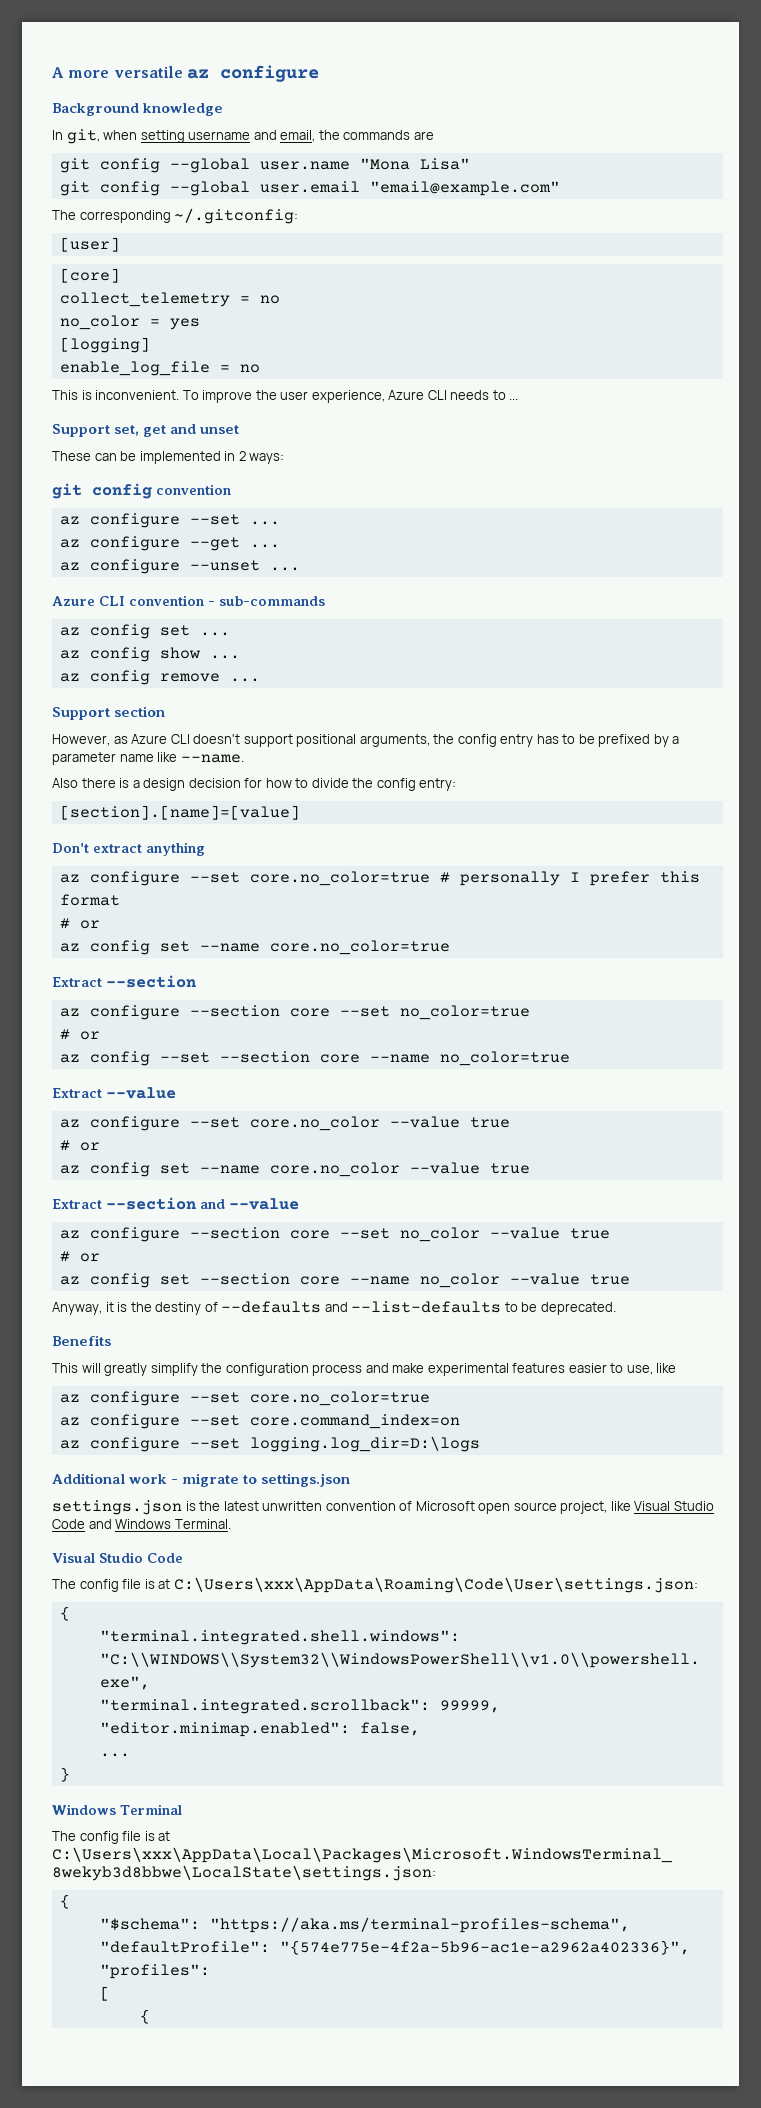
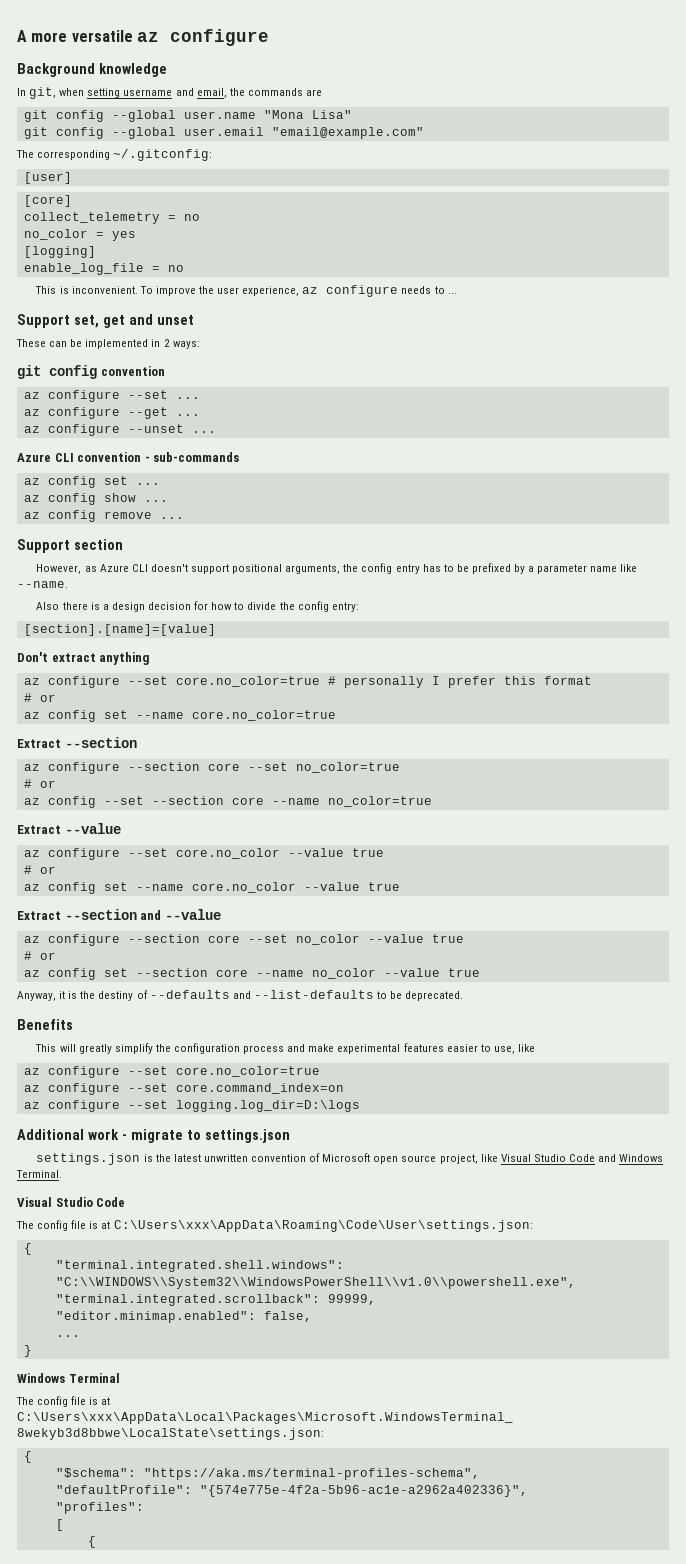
[388,390,447,400] Azure CLI -> [302,285,399,297] az configure

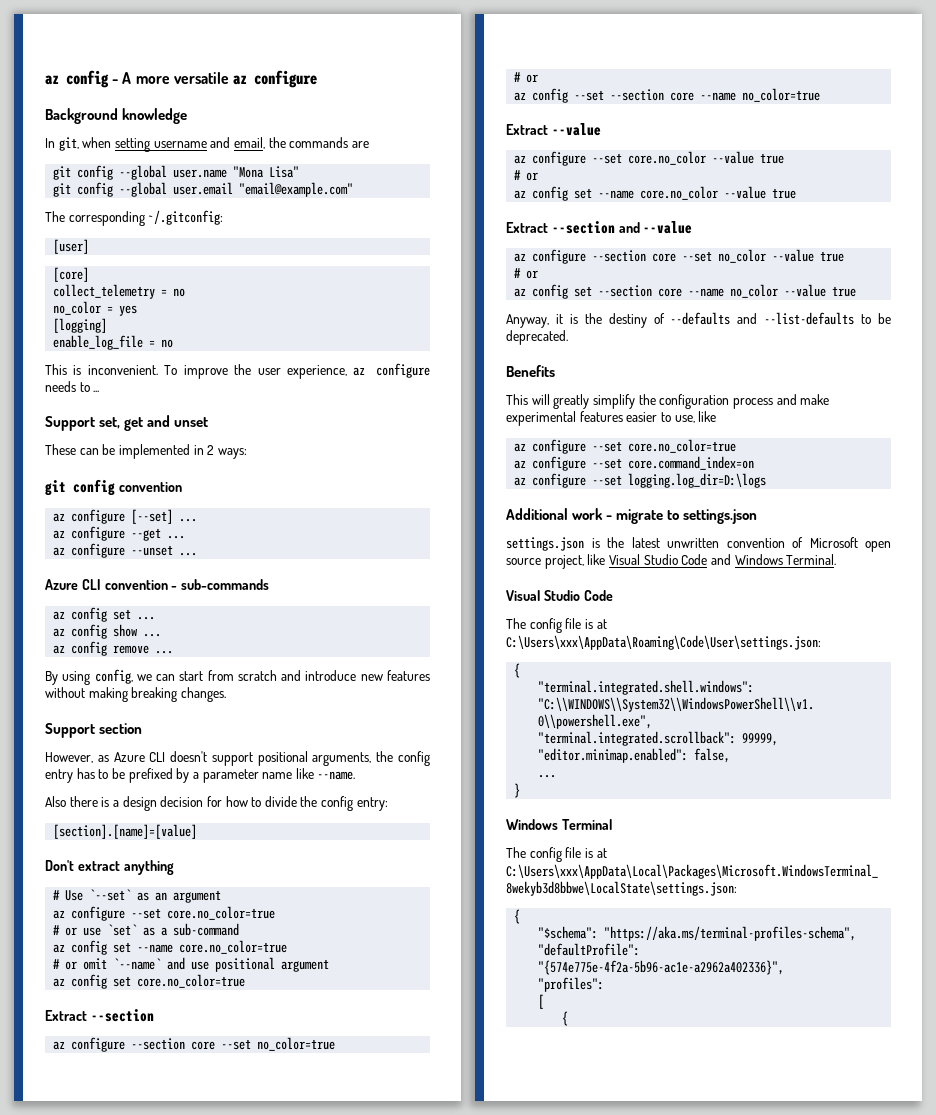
(17, 36) none -> [45,70,119,88] az config -
[127,390,168,399] --set -> [131,509,174,524] [--set]
(184, 518) none -> [45,669,430,685] [45,687,226,702] // By using config, we can start from scratch and introduce new features without making breaking changes.
[23,676,592,688] [23,693,56,702] az configure --set core.no_color=true # personally I prefer this format // # or -> [53,889,222,903] [53,906,276,921] [53,923,240,936] # Use `--set` as an argument // az configure --set core.no_color=true // # or use `set` as a sub-command
(336, 715) none -> [53,957,330,972] [53,974,246,989] // # or omit `--name` and use positional argument // az config set core.no_color=true

